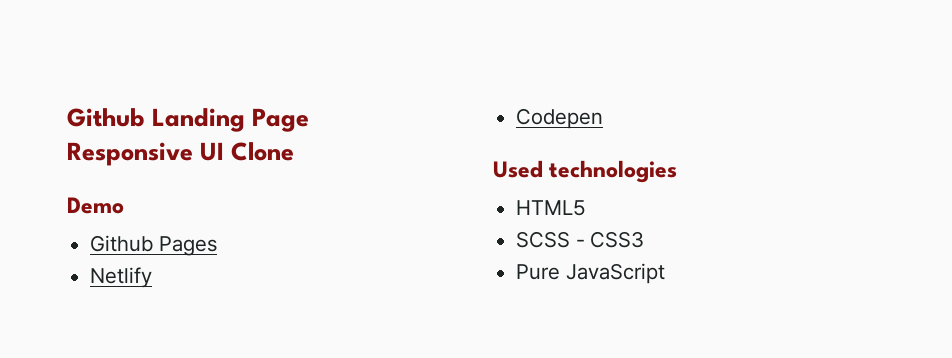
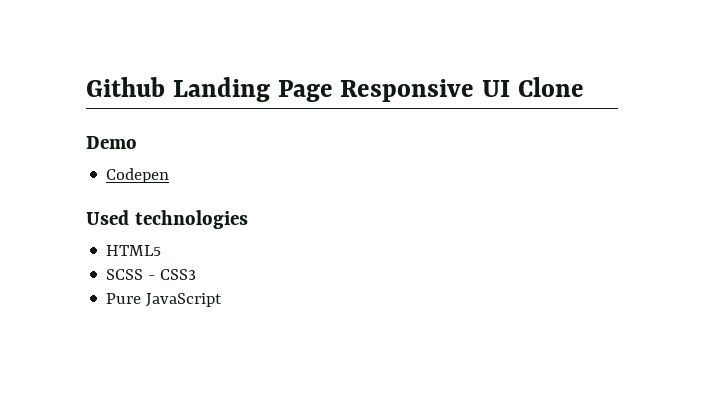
[90,235,217,256] [90,267,153,288] // Github Pages // Netlify -> (137, 142) none

